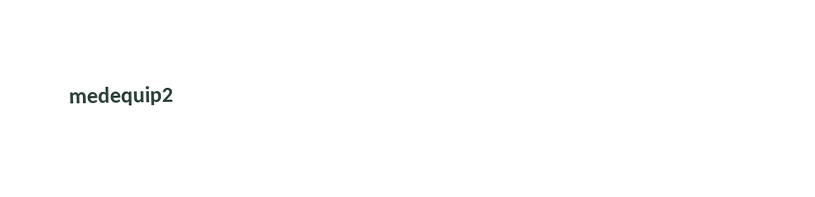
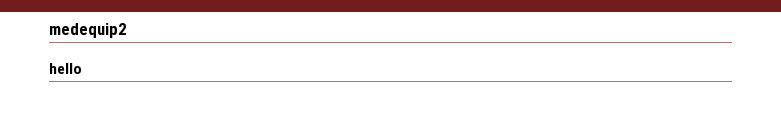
(174, 96) none -> [49,63,82,74] // hello

